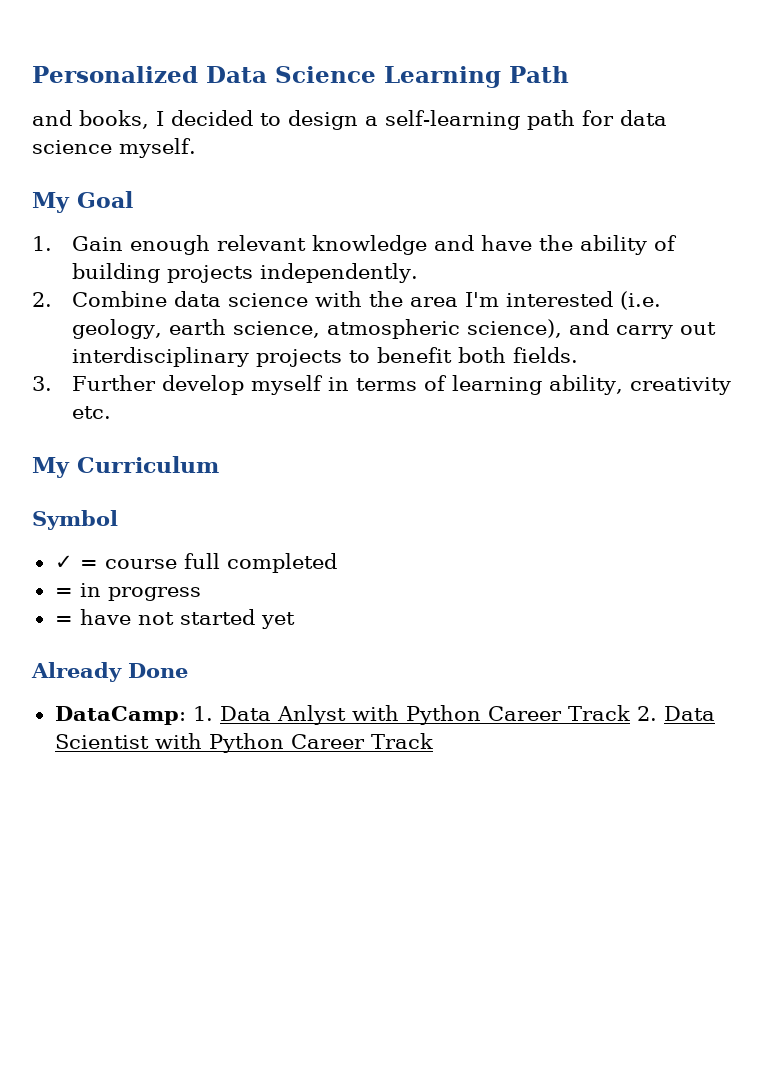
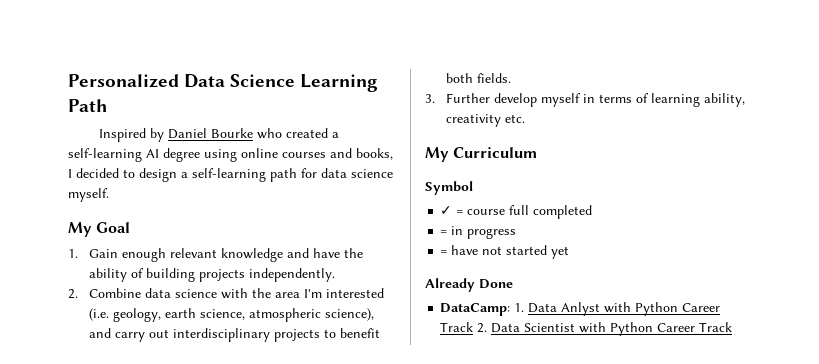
(569, 74) none -> [98,128,339,142] [68,148,326,162] Inspired by Daniel Bourke who created a self-learning AI degree using online courses

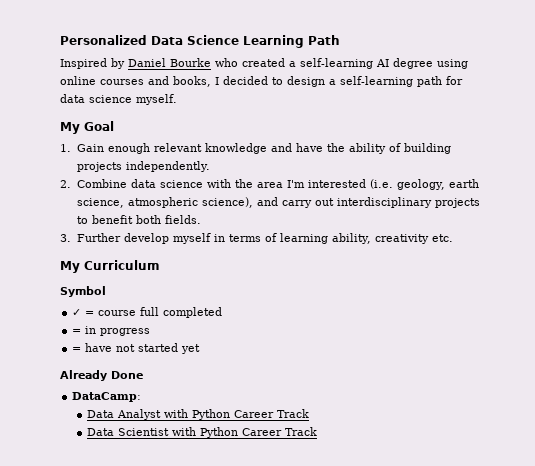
[514,302,721,316] [440,322,488,333] 1. Data Anlyst with Python Career Track 2. -> [86,409,309,420] // Data Analyst with Python Career Track //

